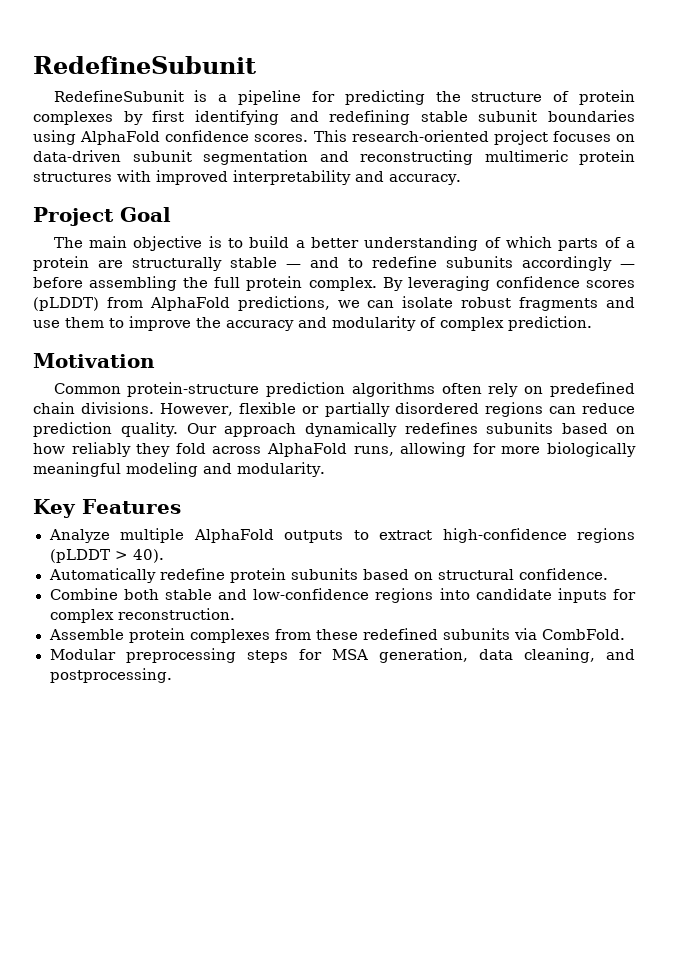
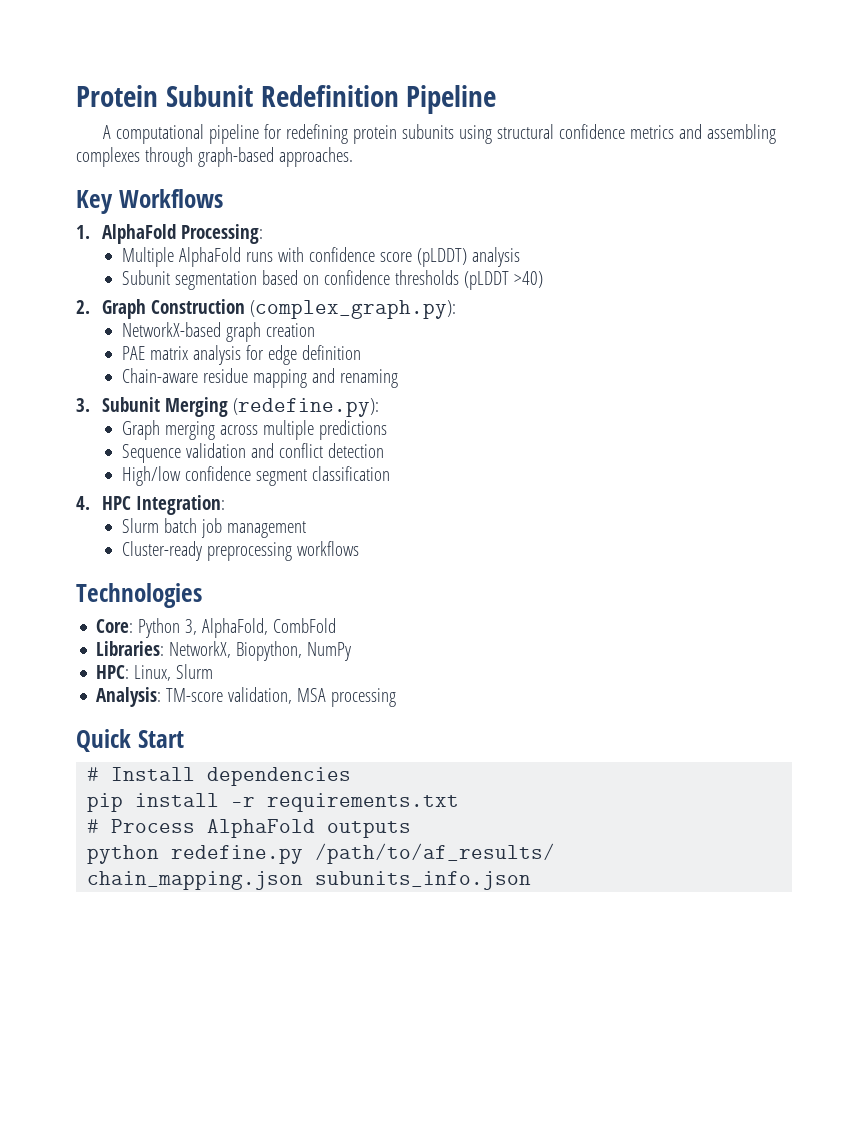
[33,56,256,74] [53,90,636,105] [33,110,635,125] [33,130,635,145] [33,150,635,165] [33,170,461,185] [33,207,171,226] [53,236,635,251] [33,256,635,271] [33,276,635,291] [33,296,636,311] [33,316,592,331] [33,353,155,368] [53,382,635,397] [33,402,635,417] [33,422,635,437] [33,442,637,457] [33,462,325,477] [33,499,181,518] [48,528,635,543] [49,549,164,563] [48,568,608,583] [49,588,636,603] [49,608,235,623] [48,628,625,643] [49,648,635,663] [49,668,172,683] RedefineSubunit // RedefineSubunit is a pipeline for predicting the structure of protein complexes by first identifying and redefining stable subunit boundaries using AlphaFold confidence scores. This research-oriented project focuses on data-driven subunit segmentation and reconstructing multimeric protein structures with improved interpretability and accuracy. // Project Goal // The main objective is to build a better understanding of which parts of a protein are structurally stable — and to redefine subunits accordingly — before assembling the full protein complex. By leveraging confidence scores (pLDDT) from AlphaFold predictions, we can isolate robust fragments and use them to improve the accuracy and modularity of complex prediction. // Motivation // Common protein-structure prediction algorithms often rely on predefined chain divisions. However, flexible or partially disordered regions can reduce prediction quality. Our approach dynamically redefines subunits based on how reliably they fold across AlphaFold runs, allowing for more biologically meaningful modeling and modularity. // Key Features // Analyze multiple AlphaFold outputs to extract high-confidence regions (pLDDT > 40). // Automatically redefine protein subunits based on structural confidence. // Combine both stable and low-confidence regions into candidate inputs for complex reconstruction. // Assemble protein complexes from these redefined subunits via CombFold. // Modular preprocessing steps for MSA generation, data cleaning, and postprocessing. -> [76,85,497,114] [102,124,776,144] [76,147,353,167] [76,189,223,214] [76,224,263,244] [121,247,520,267] [121,270,543,290] [76,299,456,319] [121,322,315,342] [121,345,361,365] [121,368,398,388] [76,397,379,417] [121,420,387,440] [121,443,384,463] [121,466,390,486] [76,495,225,515] [121,518,306,538] [121,541,359,561] [76,583,202,608] [96,618,337,638] [96,641,352,661] [96,664,214,681] [96,687,397,707] [76,729,184,752] [87,767,352,786] [87,793,460,812] [87,819,412,838] [87,843,556,864] [87,871,532,890] Protein Subunit Redefinition Pipeline // A computational pipeline for redefining protein subunits using structural confidence metrics and assembling complexes through graph-based approaches. // Key Workflows // 1. AlphaFold Processing: // Multiple AlphaFold runs with confidence score (pLDDT) analysis // Subunit segmentation based on confidence thresholds (pLDDT >40) // 2. Graph Construction (complex_graph.py): // NetworkX-based graph creation // PAE matrix analysis for edge definition // Chain-aware residue mapping and renaming // 3. Subunit Merging (redefine.py): // Graph merging across multiple predictions // Sequence validation and conflict detection // High/low confidence segment classification // 4. HPC Integration: // Slurm batch job management // Cluster-ready preprocessing workflows // Technologies // Core: Python 3, AlphaFold, CombFold // Libraries: NetworkX, Biopython, NumPy // HPC: Linux, Slurm // Analysis: TM-score validation, MSA processing // Quick Start // # Install dependencies // pip install -r requirements.txt // # Process AlphaFold outputs // python redefine.py /path/to/af_results/ chain_mapping.json subunits_info.json

